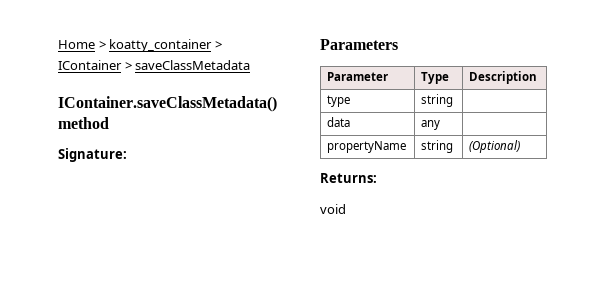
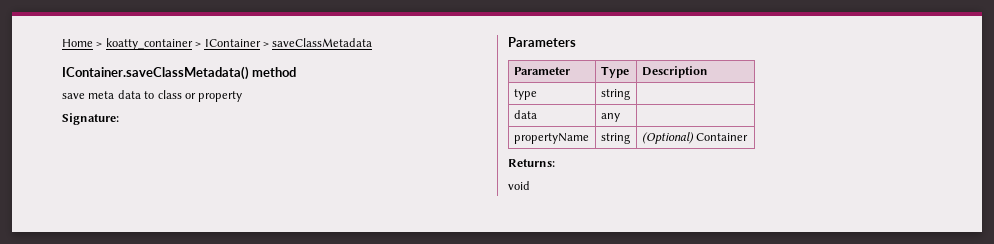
(109, 123) none -> [62,90,243,102] // save meta data to class or property
(520, 146) none -> [695,133,748,141] Container

